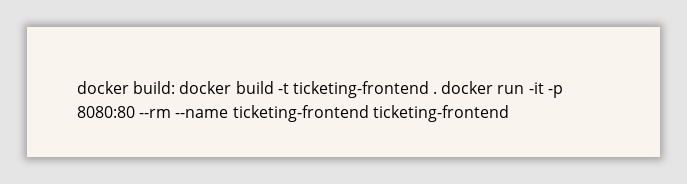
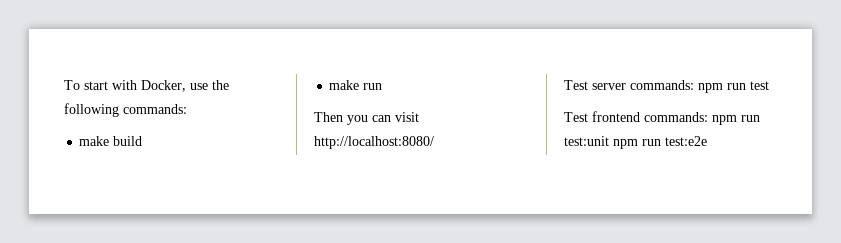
[77,81,563,98] [77,105,509,122] docker build: docker build -t ticketing-frontend . docker run -it -p 8080:80 --rm --name ticketing-frontend ticketing-frontend -> [64,80,229,92] [64,103,187,117] [79,136,143,146] [329,80,383,90] [314,112,419,125] [314,136,434,149] [564,80,769,93] [564,111,760,125] [564,136,707,149] To start with Docker, use the following commands: // make build // make run // Then you can visit http://localhost:8080/ // Test server commands: npm run test // Test frontend commands: npm run test:unit npm run test:e2e

